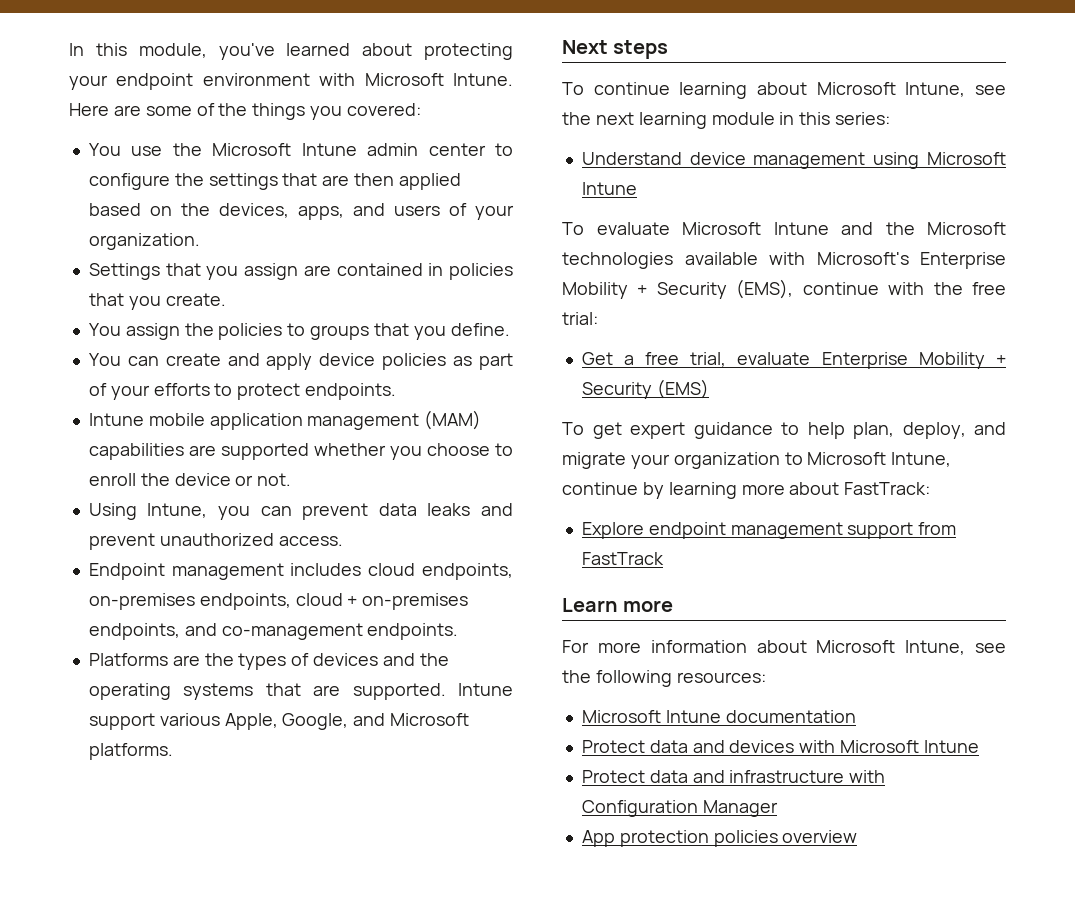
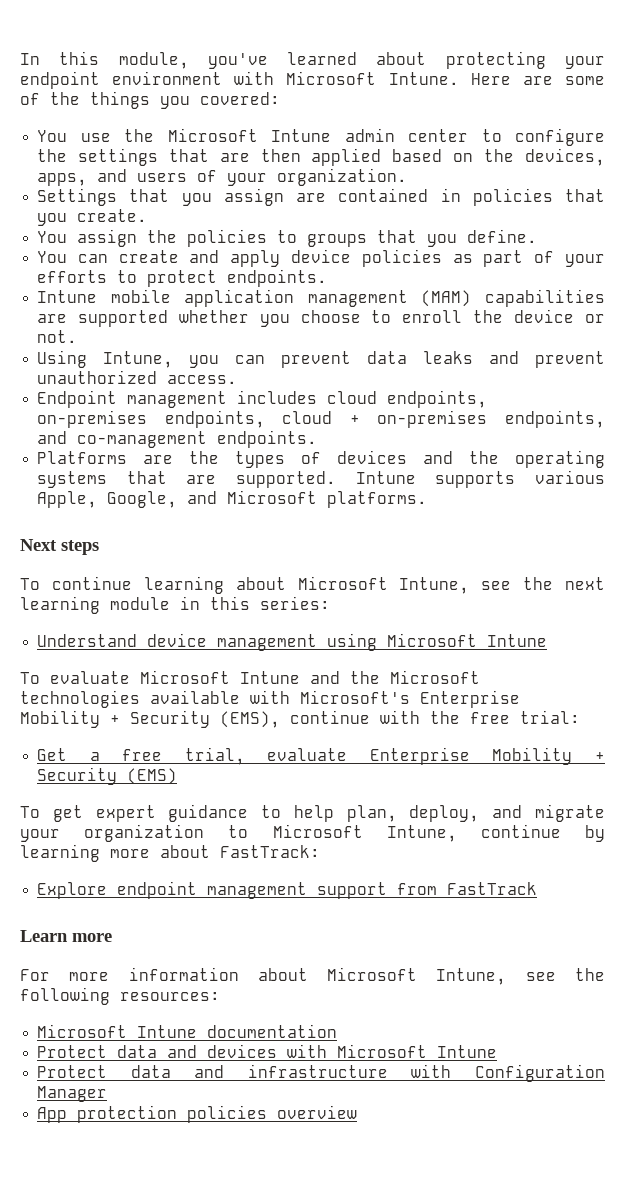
[88,713,155,730] support -> [435,471,516,488] supports

